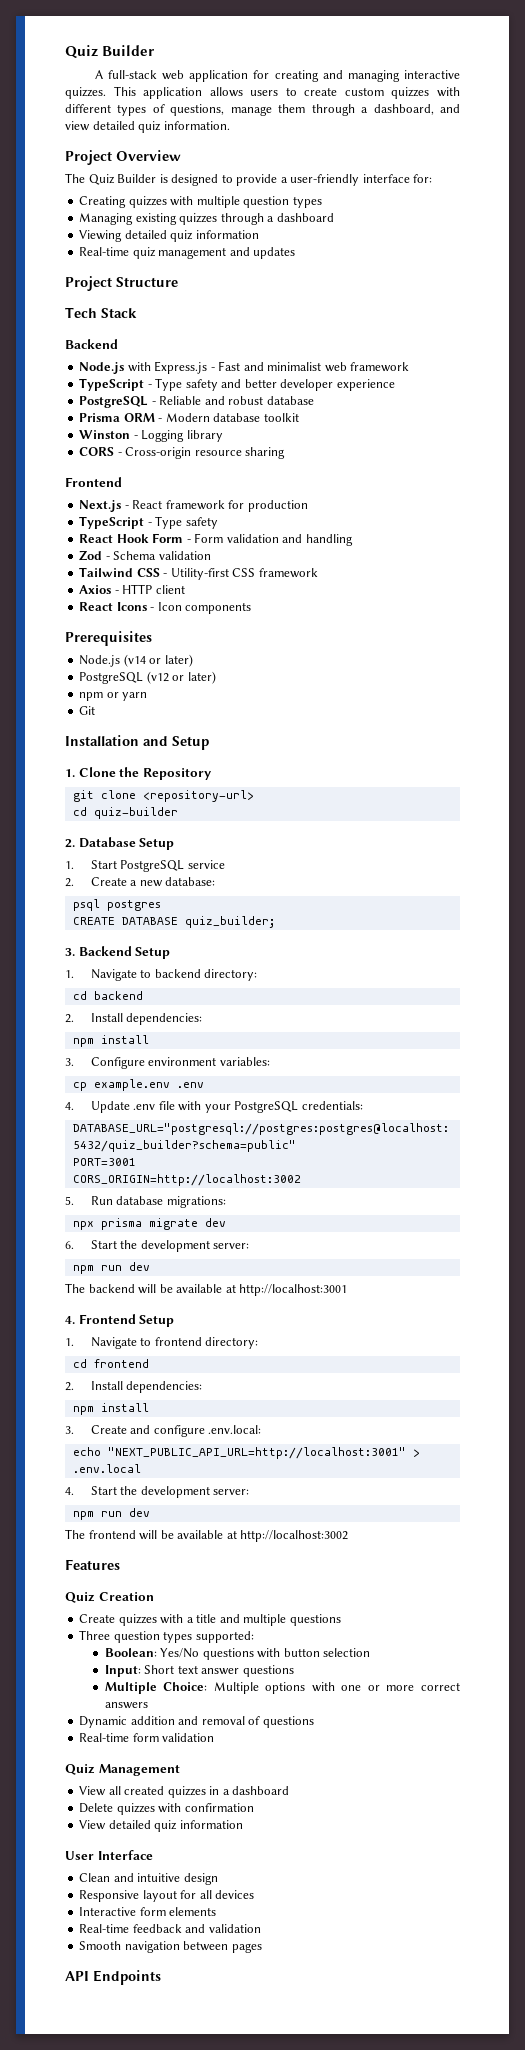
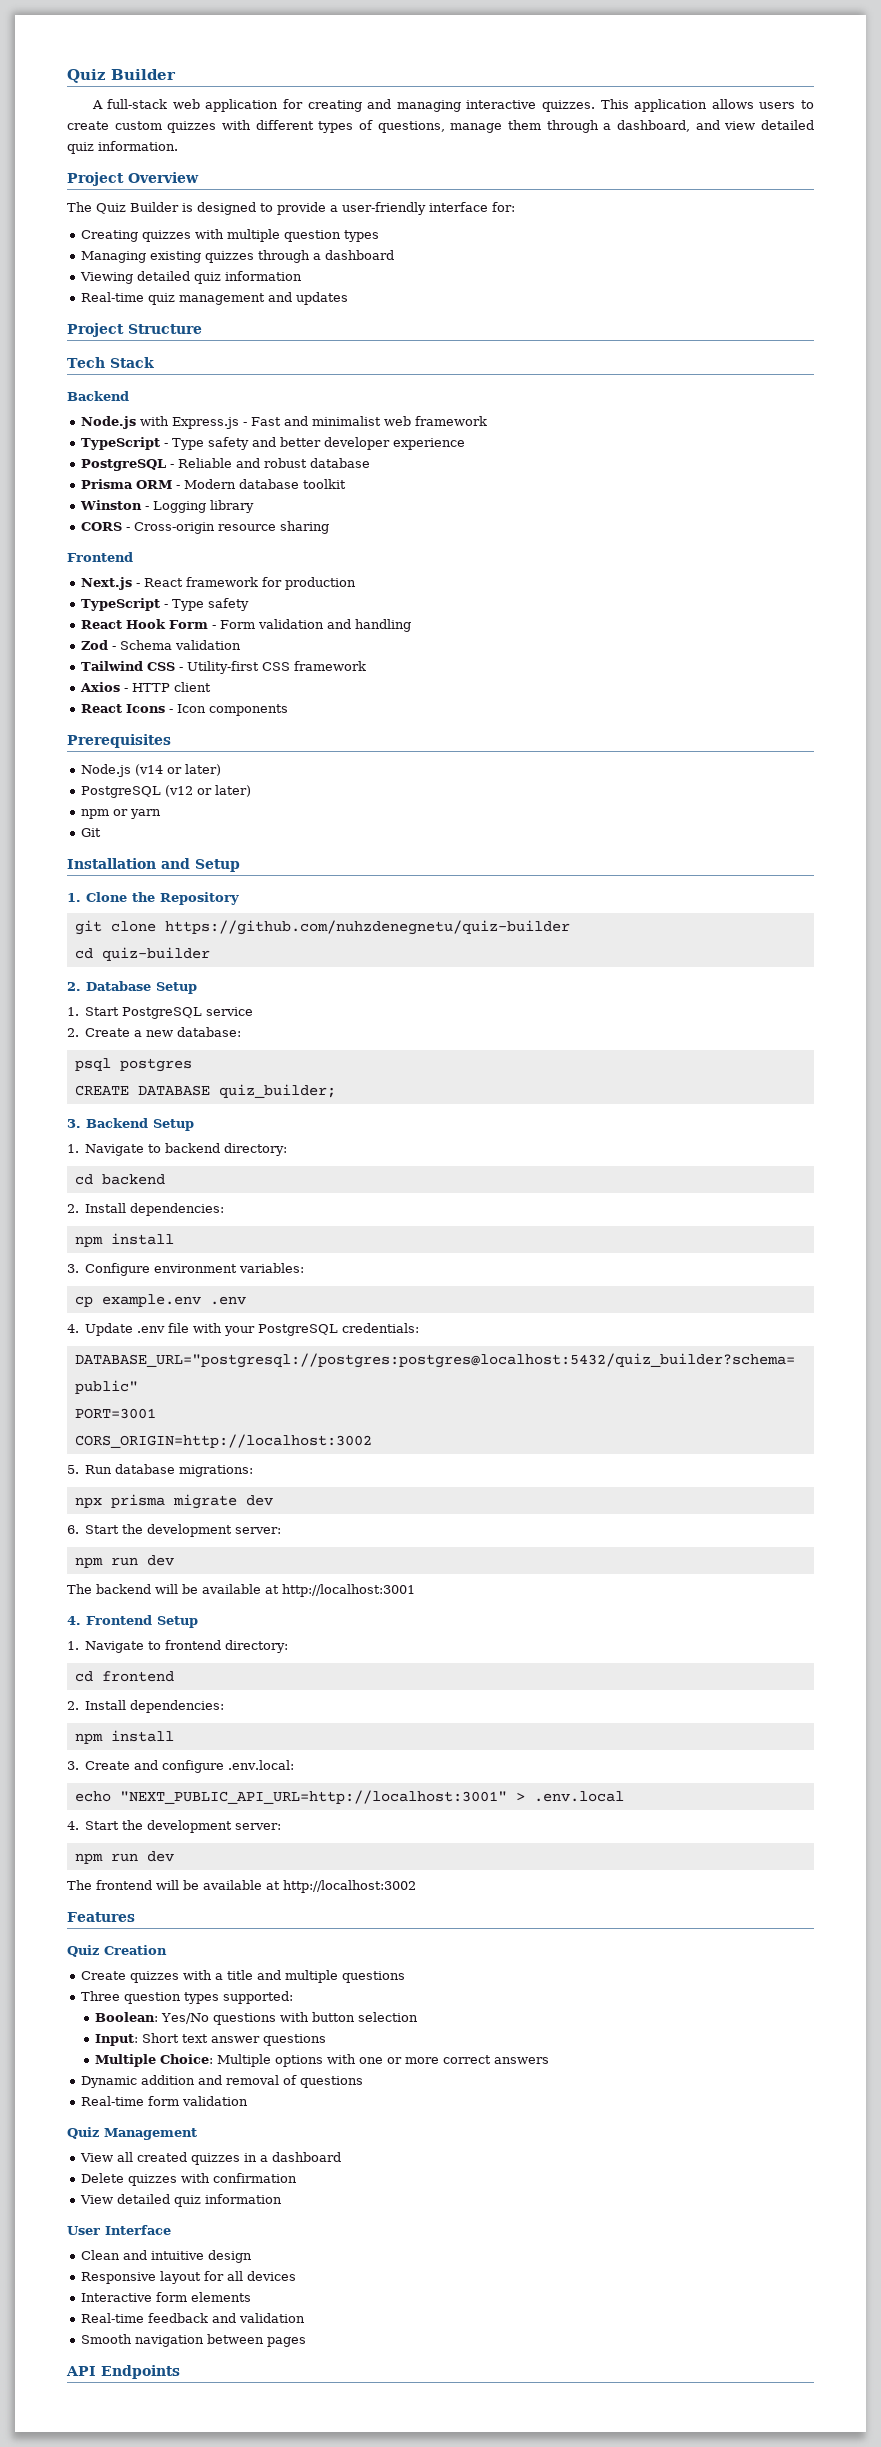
[142,790,254,802] <repository-url> -> [164,920,570,935] https://github.com/nuhzdenegnetu/quiz-builder

